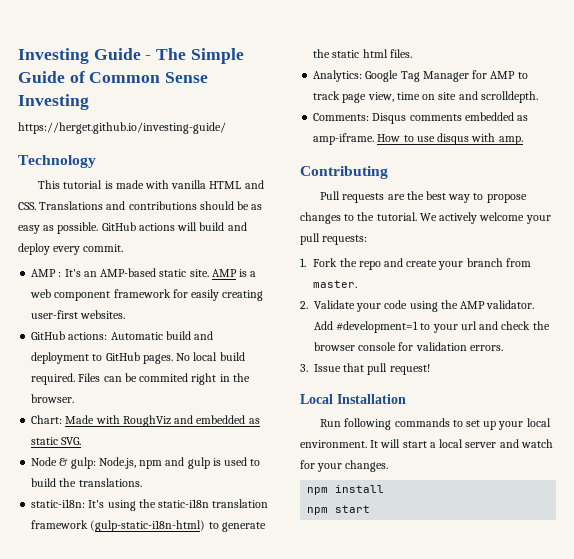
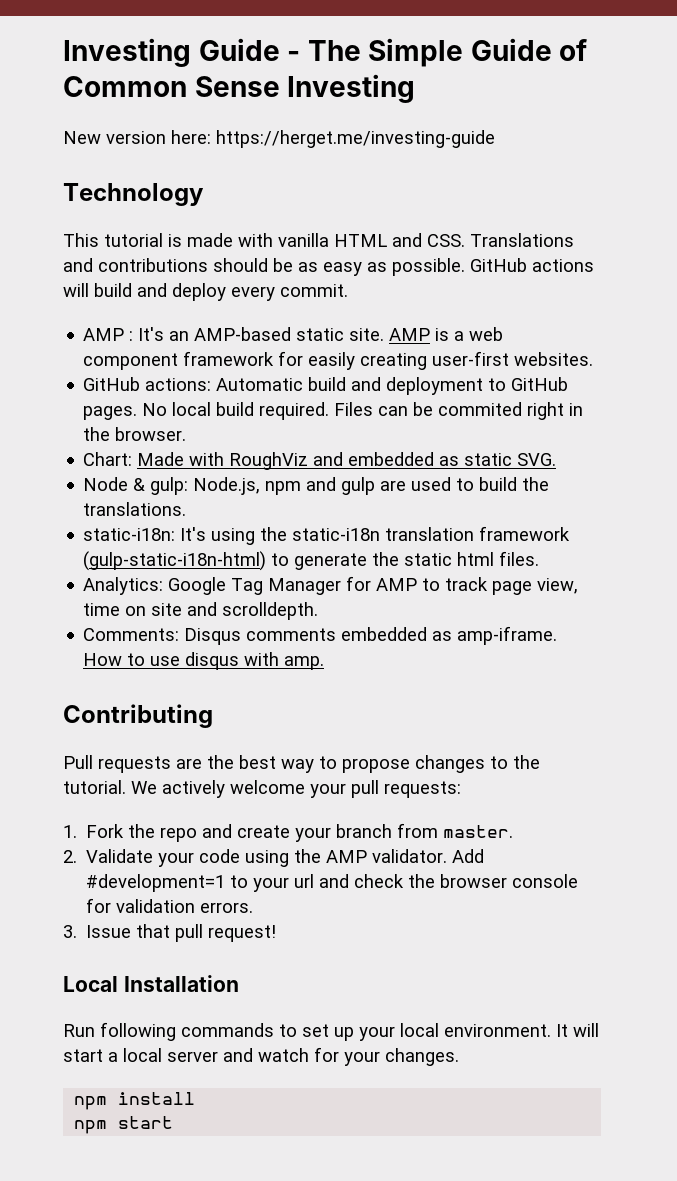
[18,122,226,134] https://herget.github.io/investing-guide/ -> [63,130,495,148] New version here: https://herget.me/investing-guide
[212,458,221,466] is -> [380,480,407,491] are

